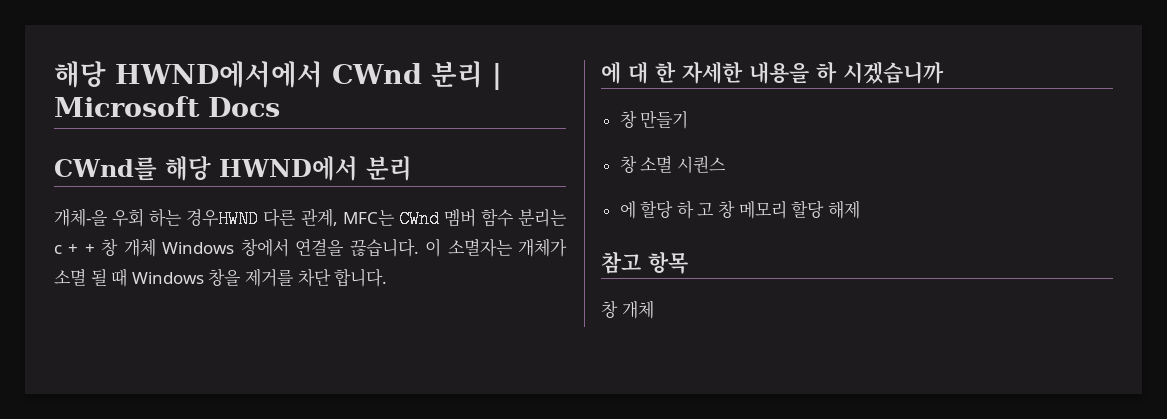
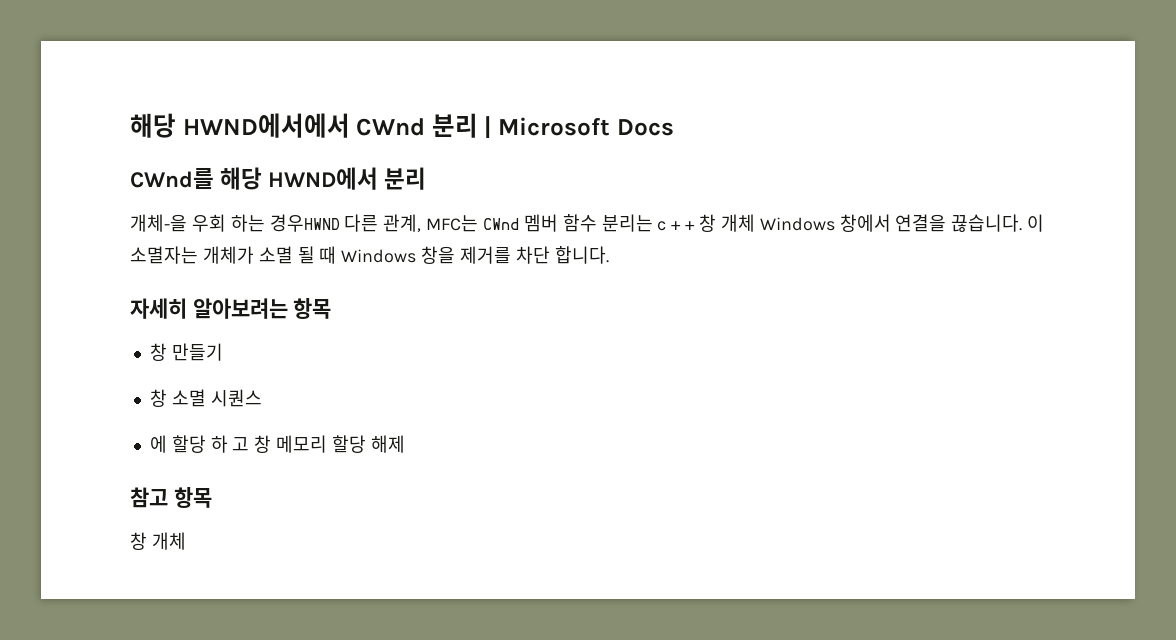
[601,61,944,84] 에 대 한 자세한 내용을 하 시겠습니까 -> [130,298,332,319] 자세히 알아보려는 항목

